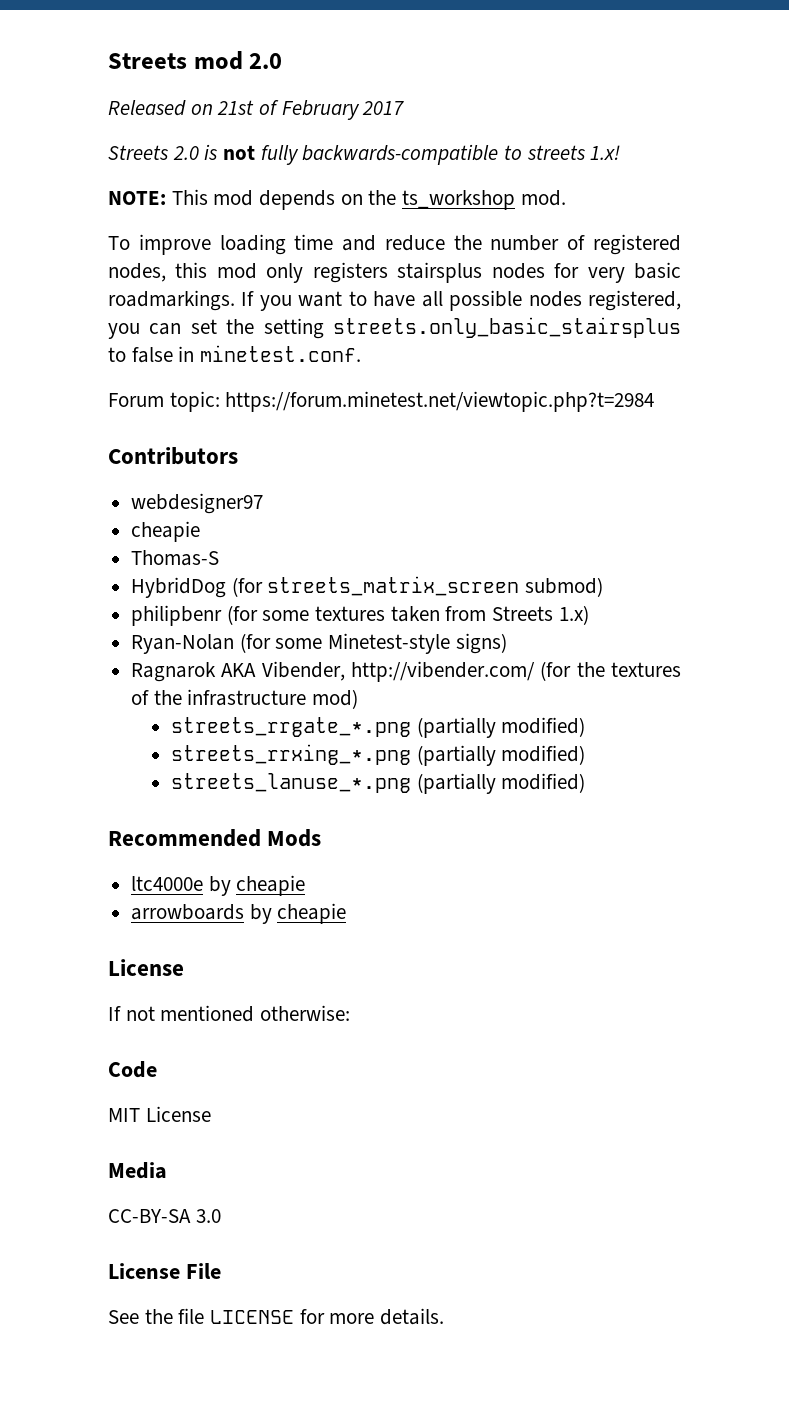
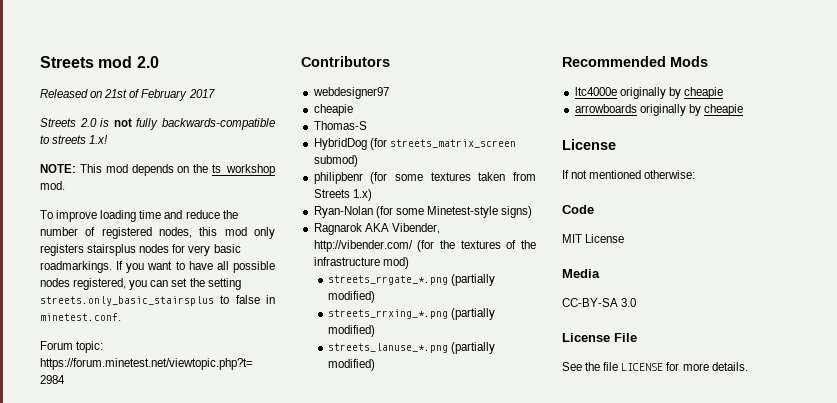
(204, 883) none -> [619,87,666,99] originally
(245, 912) none -> [639,104,686,116] originally

